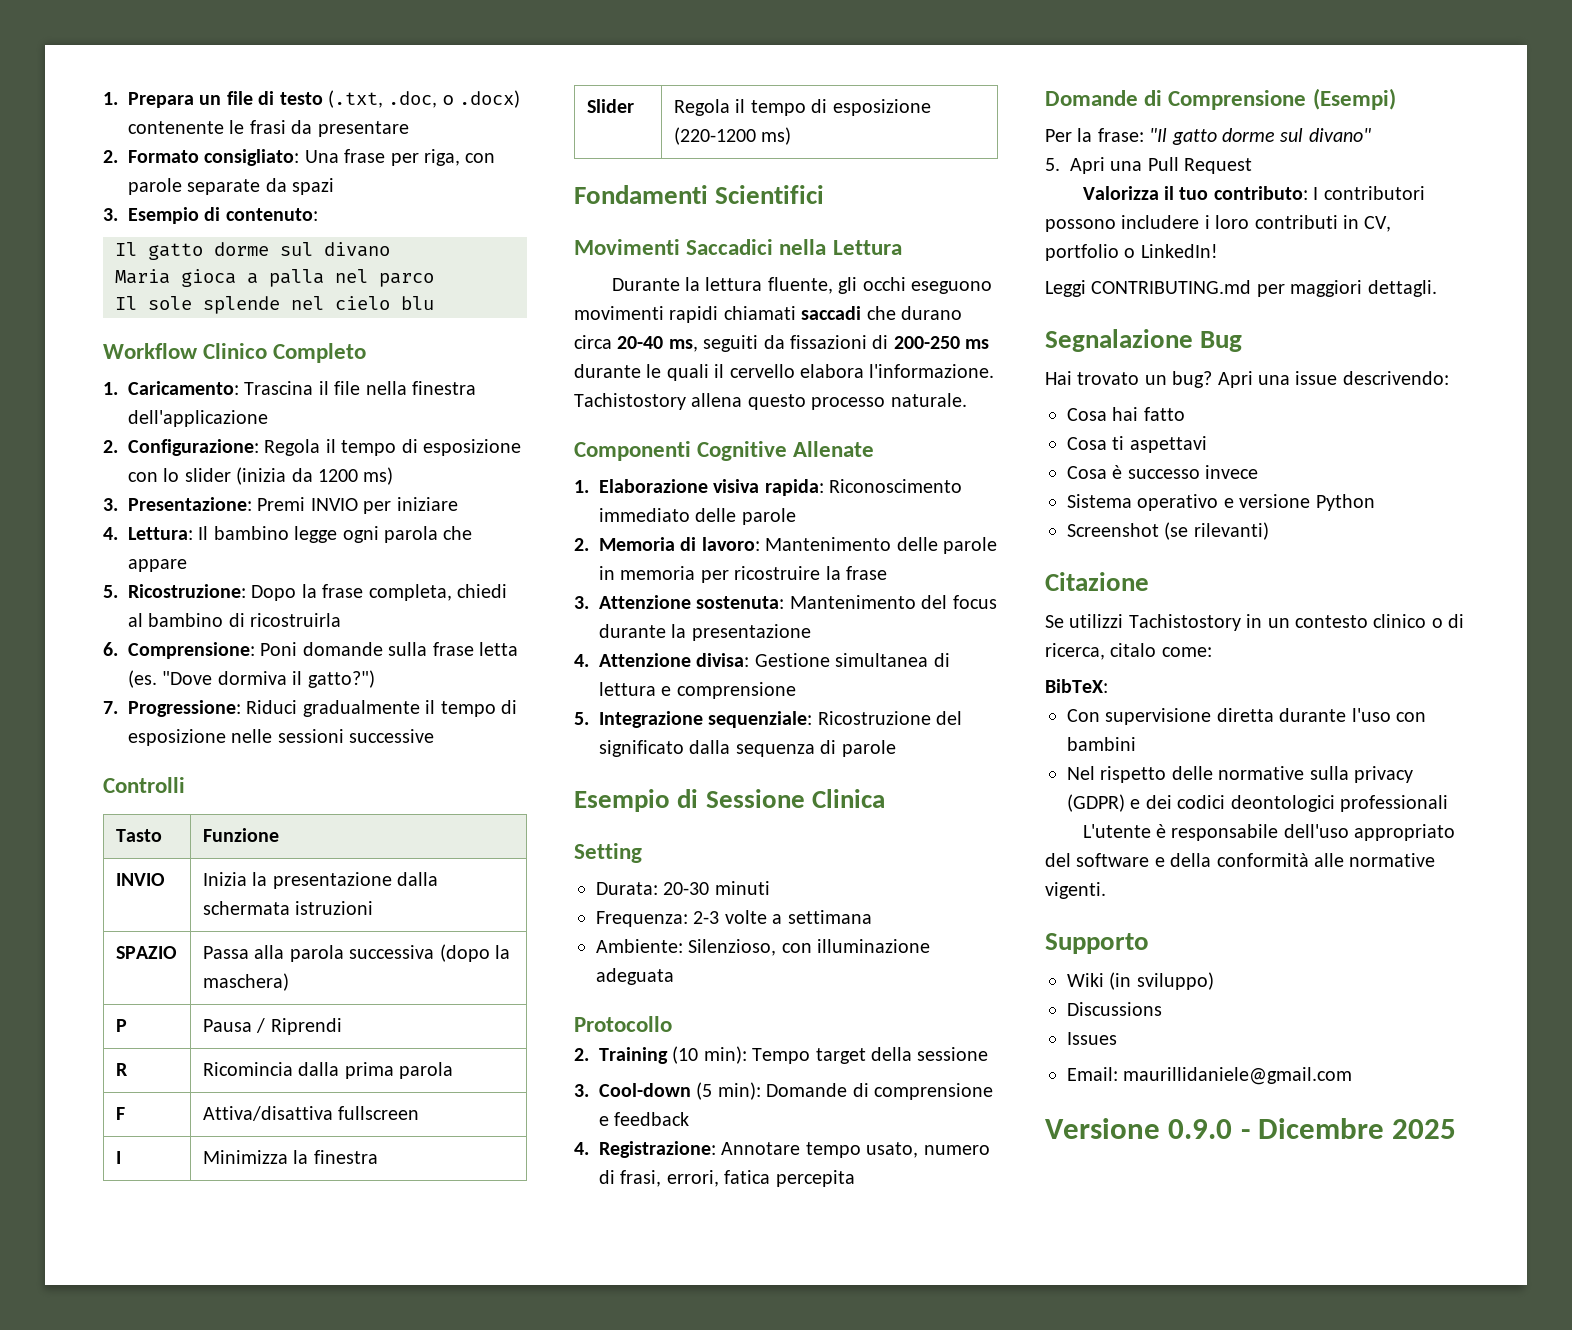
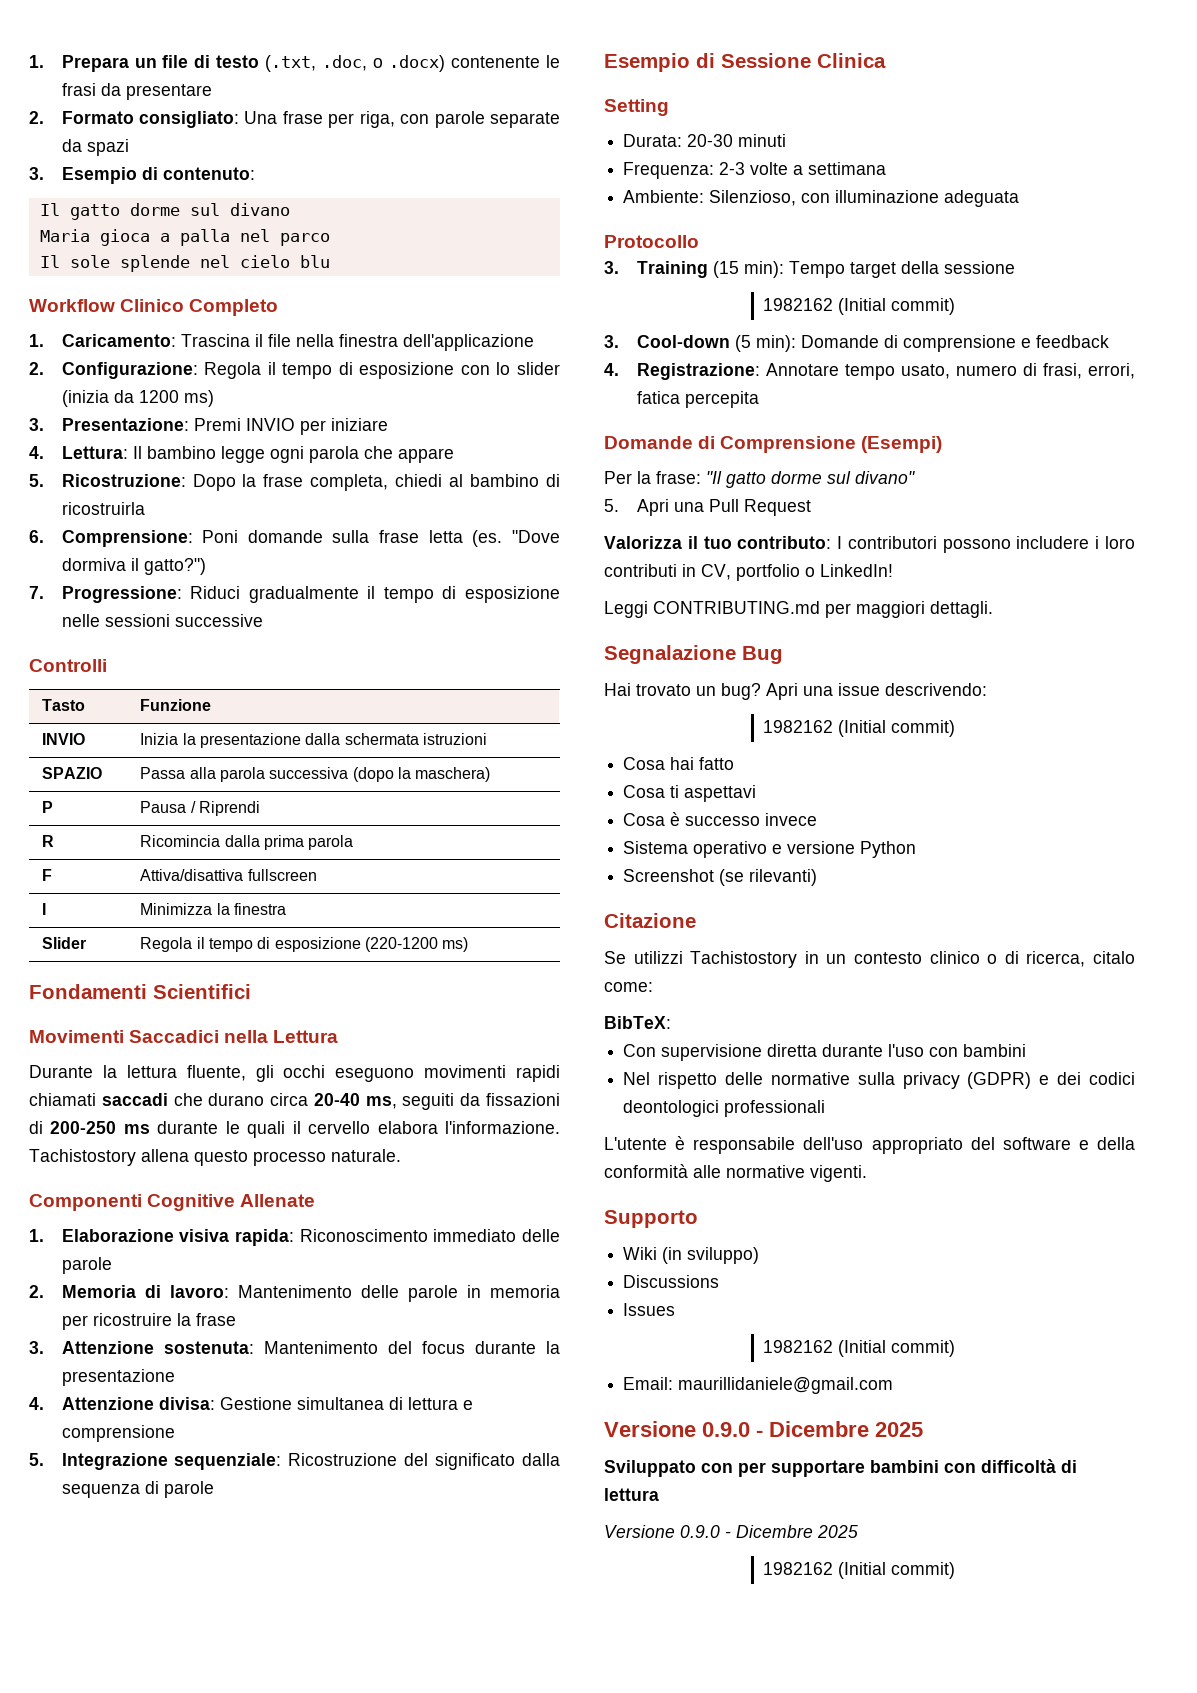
[574,1046,699,1064] 2. Training (10 -> [604,261,739,278] 3. Training (15
(989, 1054) none -> [763,298,956,315] // 1982162 (Initial commit)
(1449, 378) none -> [763,720,956,737] // 1982162 (Initial commit)
(1117, 1038) none -> [763,1340,956,1357] // 1982162 (Initial commit)
(1457, 1129) none -> [604,1459,1077,1477] [604,1488,659,1501] [604,1525,858,1538] [763,1562,956,1579] // Sviluppato con per supportare bambini con difficoltà di lettura // Versione 0.9.0 - Dicembre 2025 // 1982162 (Initial commit)

